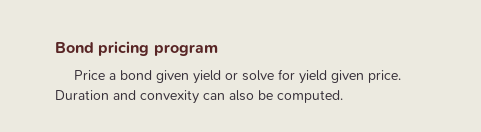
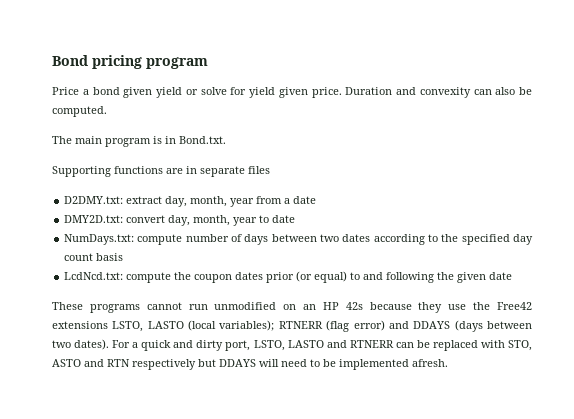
(343, 96) none -> [52,136,226,147] [52,166,270,177] [64,196,317,207] [64,215,296,226] [64,234,533,245] [64,253,124,261] [64,271,513,283] [52,302,533,313] [52,320,533,332] [52,339,532,351] [52,359,448,370] // The main program is in Bond.txt. // Supporting functions are in separate files // D2DMY.txt: extract day, month, year from a date // DMY2D.txt: convert day, month, year to date // NumDays.txt: compute number of days between two dates according to the specified day count basis // LcdNcd.txt: compute the coupon dates prior (or equal) to and following the given date // These programs cannot run unmodified on an HP 42s because they use the Free42 extensions LSTO, LASTO (local variables); RTNERR (flag error) and DDAYS (days between two dates). For a quick and dirty port, LSTO, LASTO and RTNERR can be replaced with STO, ASTO and RTN respectively but DDAYS will need to be implemented afresh.

